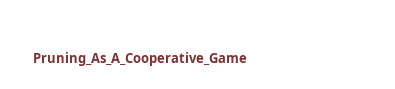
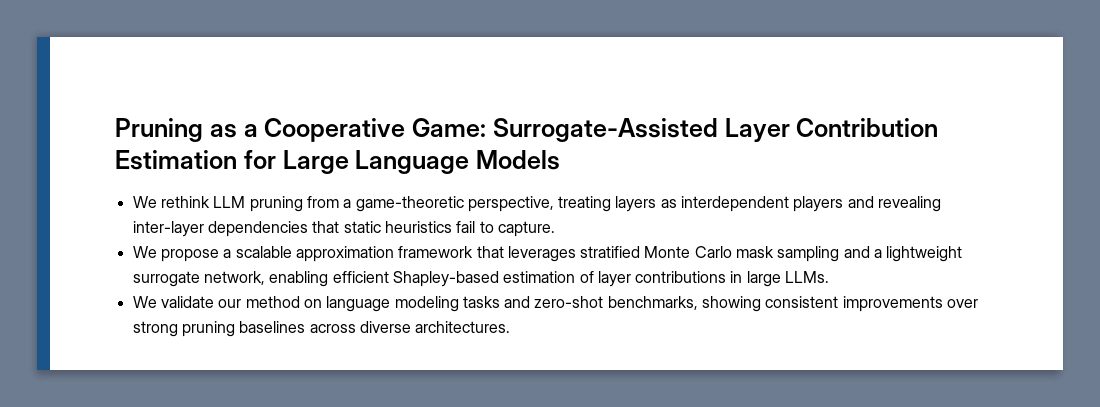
[33,52,247,66] Pruning_As_A_Cooperative_Game -> [115,118,939,142] [115,150,560,174] [132,196,942,212] [132,221,555,237] [132,246,963,262] [132,271,830,287] [132,296,979,312] [132,321,511,337] Pruning as a Cooperative Game: Surrogate-Assisted Layer Contribution Estimation for Large Language Models // We rethink LLM pruning from a game-theoretic perspective, treating layers as interdependent players and revealing inter-layer dependencies that static heuristics fail to capture. // We propose a scalable approximation framework that leverages stratified Monte Carlo mask sampling and a lightweight surrogate network, enabling efficient Shapley-based estimation of layer contributions in large LLMs. // We validate our method on language modeling tasks and zero-shot benchmarks, showing consistent improvements over strong pruning baselines across diverse architectures.

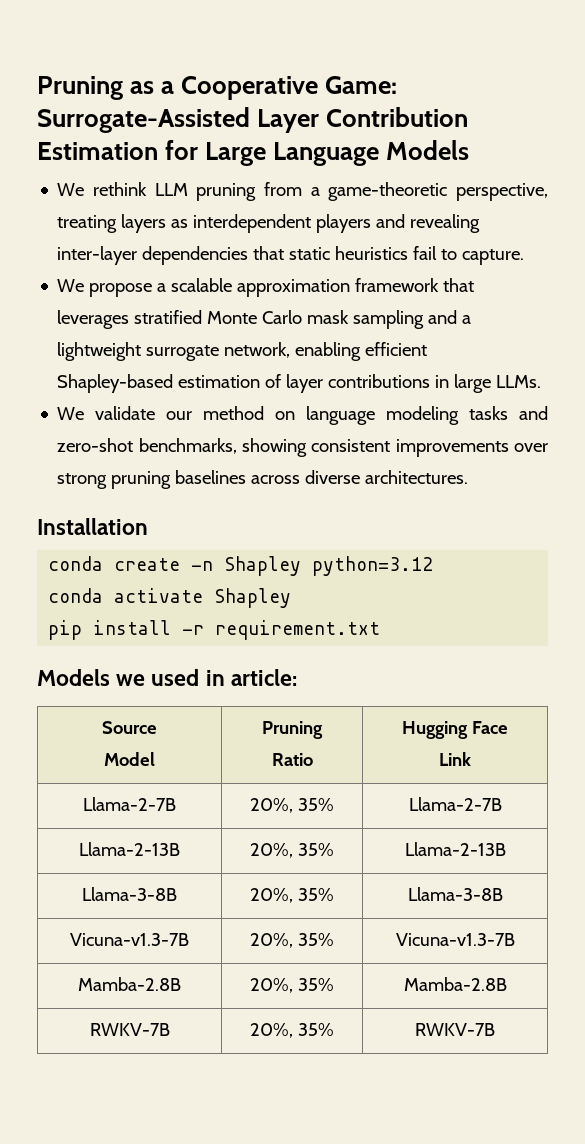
(511, 327) none -> [37,518,148,535] [48,556,434,576] [48,588,292,608] [48,620,381,640] [37,669,297,686] [102,721,157,734] [104,752,155,766] [262,721,323,739] [271,753,313,766] [401,721,509,739] [439,752,471,766] [83,797,176,811] [250,798,334,813] [408,797,502,811] [79,842,180,856] [250,843,334,858] [404,842,506,856] [82,887,177,901] [250,888,334,903] [407,887,503,901] [70,933,189,946] [250,933,334,948] [395,933,515,946] [78,977,181,991] [250,978,334,993] [403,977,507,991] [89,1023,170,1036] [250,1023,334,1038] [415,1023,495,1036] // Installation // conda create -n Shapley python=3.12 // conda activate Shapley // pip install -r requirement.txt // Models we used in article: // Source // Model | Pruning // Ratio | Hugging Face // Link // Llama-2-7B | 20%, 35% | Llama-2-7B // Llama-2-13B | 20%, 35% | Llama-2-13B // Llama-3-8B | 20%, 35% | Llama-3-8B // Vicuna-v1.3-7B | 20%, 35% | Vicuna-v1.3-7B // Mamba-2.8B | 20%, 35% | Mamba-2.8B // RWKV-7B | 20%, 35% | RWKV-7B

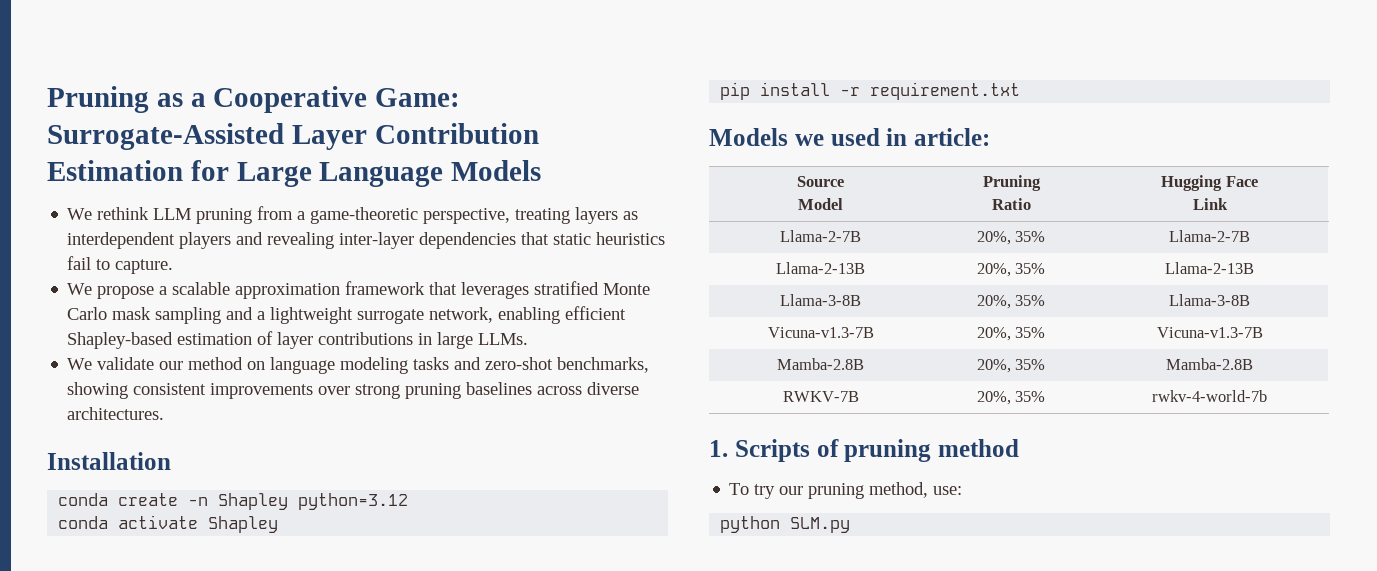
[415,1023,495,1036] RWKV-7B -> [1152,390,1267,402] [709,439,1019,462] [729,482,963,499] [720,516,851,533] rwkv-4-world-7b // 1. Scripts of pruning method // To try our pruning method, use: // python SLM.py

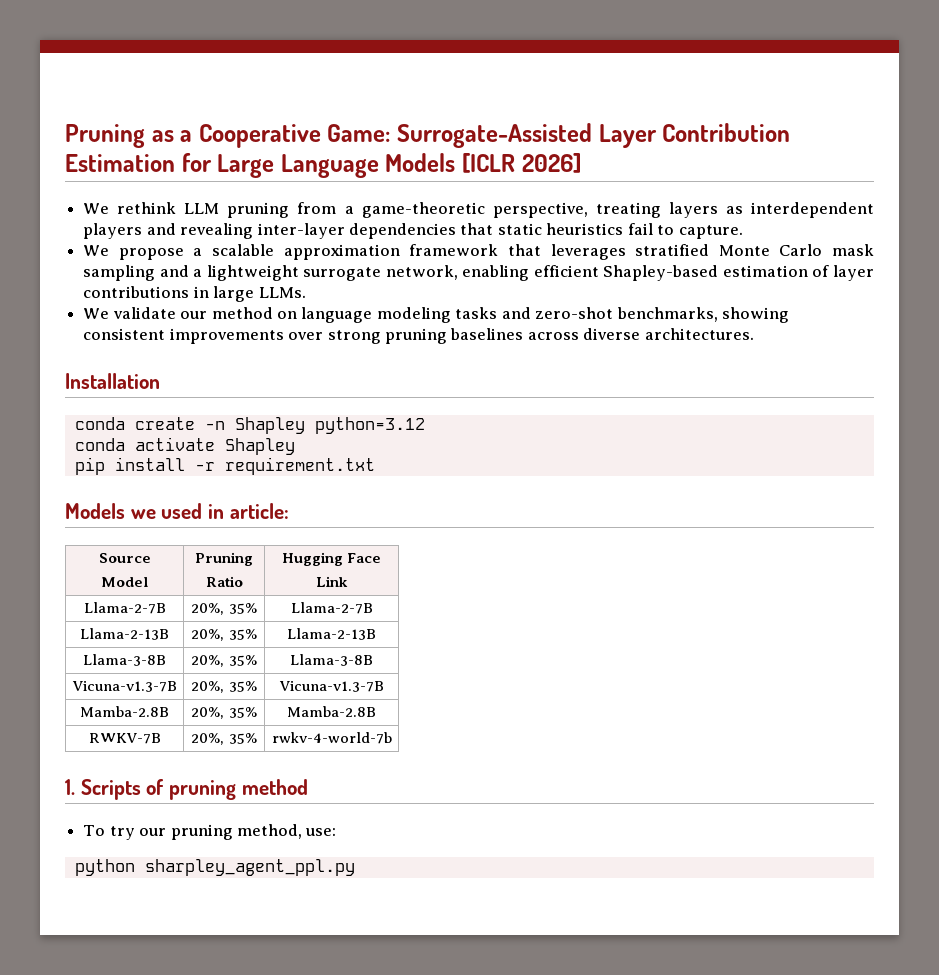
(542, 170) none -> [462,153,581,173] [ICLR 2026]
[790,517,851,533] SLM.py -> [144,859,355,876] sharpley_agent_ppl.py

